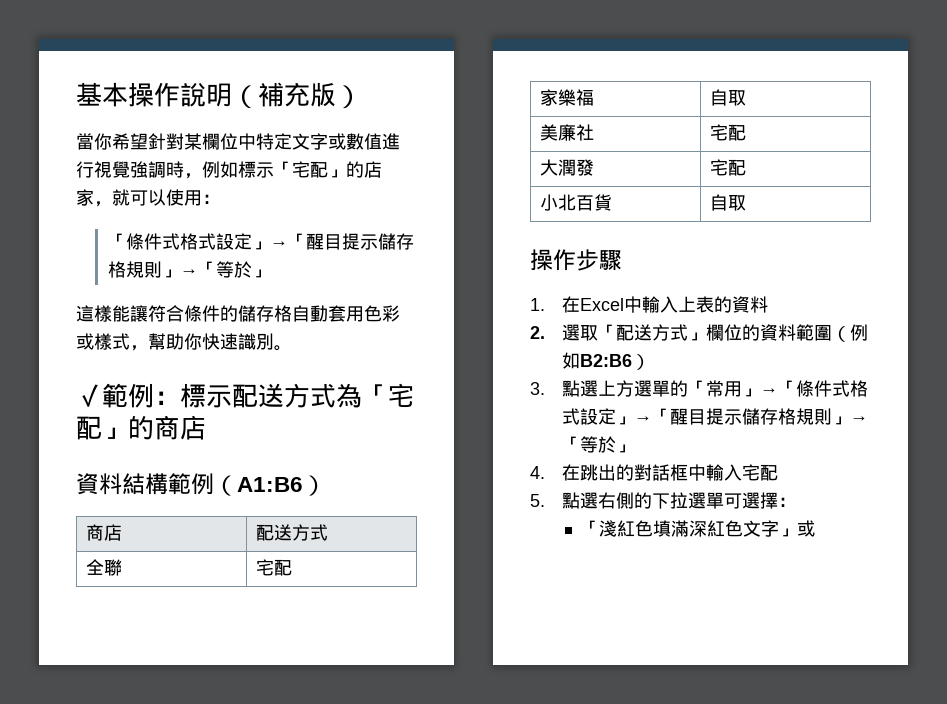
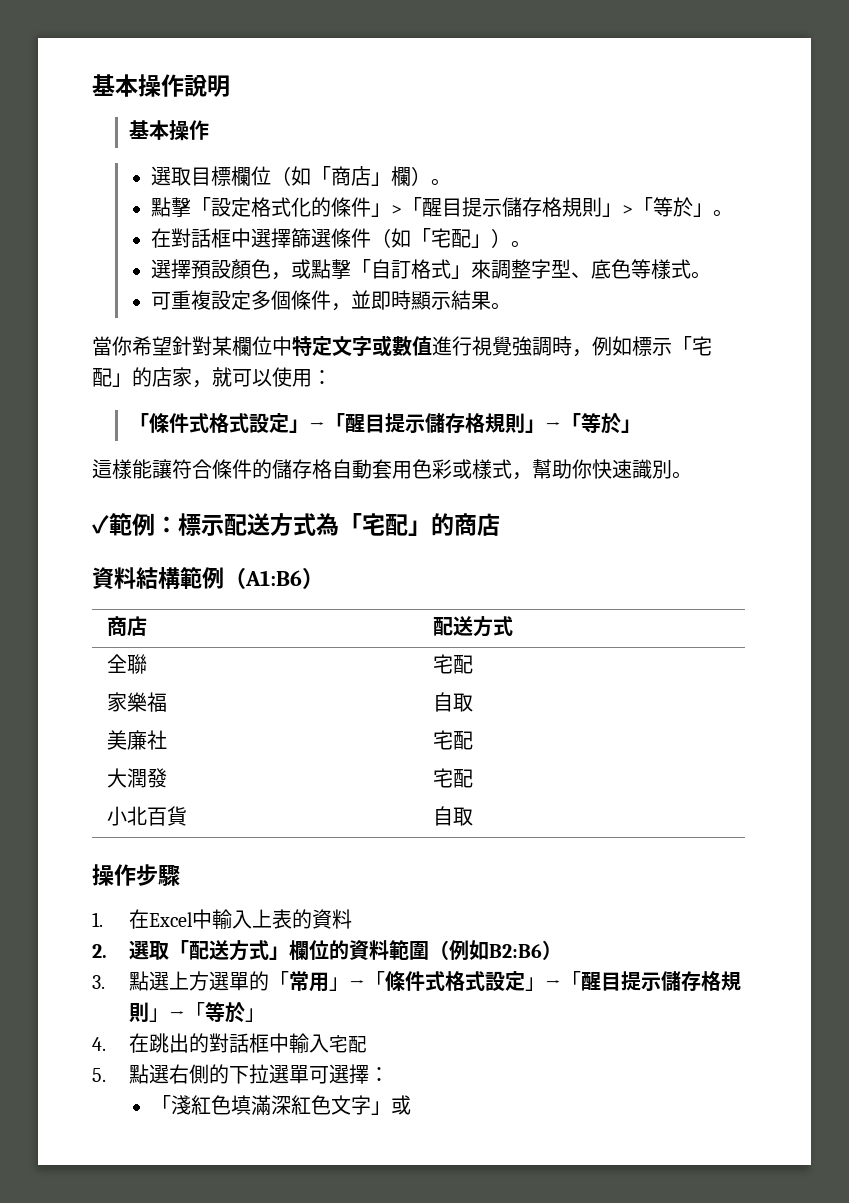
[232,82,362,109] （補充版） -> [128,120,209,141] [150,166,451,186] [150,197,733,218] [150,228,531,248] [150,259,711,280] [150,290,511,311] // 基本操作 // 選取目標欄位（如「商店」欄）。 // 點擊「設定格式化的條件」>「醒目提示儲存格規則」>「等於」。 // 在對話框中選擇篩選條件（如「宅配」）。 // 選擇預設顏色，或點擊「自訂格式」來調整字型、底色等樣式。 // 可重複設定多個條件，並即時顯示結果。

